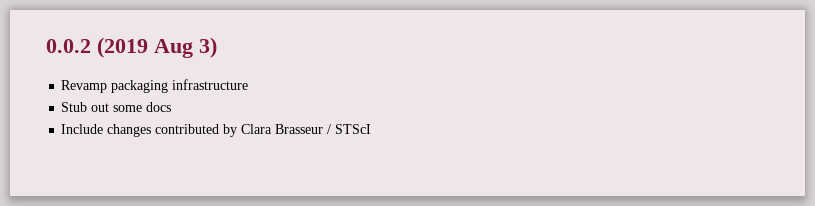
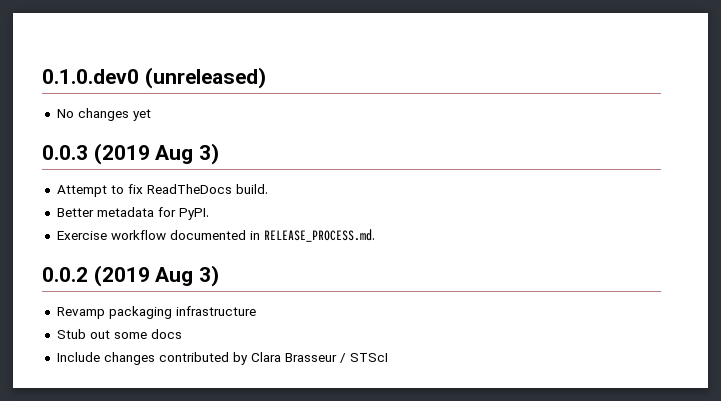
(46, 46) none -> [42,67,266,89] [56,108,151,121] [42,143,220,165] [56,184,268,197] [56,207,209,220] [56,229,375,242] 0.1.0.dev0 (unreleased) // No changes yet // 0.0.3 (2019 Aug 3) // Attempt to fix ReadTheDocs build. // Better metadata for PyPI. // Exercise workflow documented in RELEASE_PROCESS.md. //

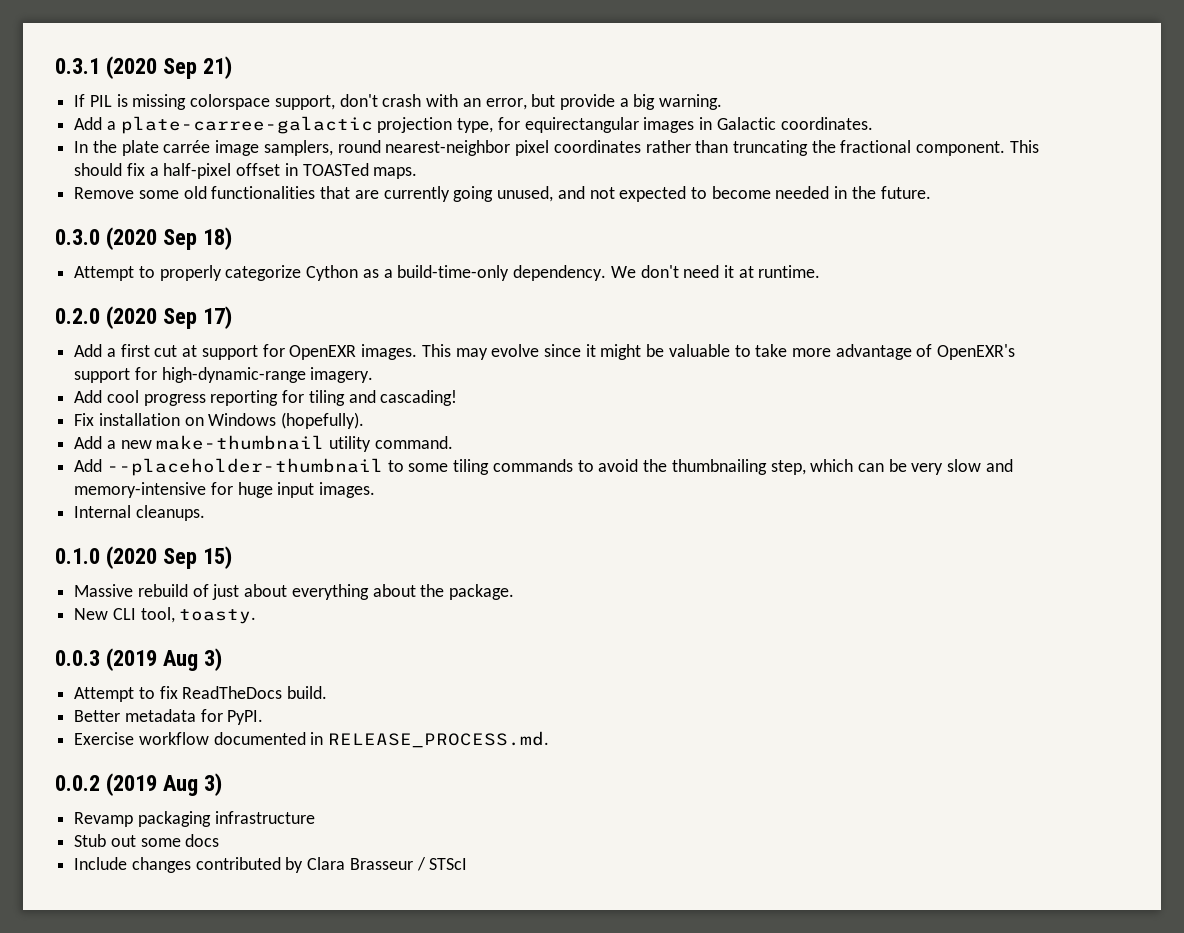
[42,67,266,89] [56,108,151,121] 0.1.0.dev0 (unreleased) // No changes yet -> [55,56,233,79] [74,94,723,110] [74,116,873,134] [74,140,1039,156] [74,163,418,179] [74,186,931,202] [55,227,233,250] [74,265,821,281] [55,306,233,329] [74,344,1016,360] [74,367,374,383] [74,390,458,406] [74,412,365,429] [74,435,453,452] [74,458,1013,476] [74,482,376,498] [74,505,205,521] [55,546,233,569] [74,584,515,600] [74,607,257,624] 0.3.1 (2020 Sep 21) // If PIL is missing colorspace support, don't crash with an error, but provide a big warning. // Add a plate-carree-galactic projection type, for equirectangular images in Galactic coordinates. // In the plate carrée image samplers, round nearest-neighbor pixel coordinates rather than truncating the fractional component. This should fix a half-pixel offset in TOASTed maps. // Remove some old functionalities that are currently going unused, and not expected to become needed in the future. // 0.3.0 (2020 Sep 18) // Attempt to properly categorize Cython as a build-time-only dependency. We don't need it at runtime. // 0.2.0 (2020 Sep 17) // Add a first cut at support for OpenEXR images. This may evolve since it might be valuable to take more advantage of OpenEXR's support for high-dynamic-range imagery. // Add cool progress reporting for tiling and cascading! // Fix installation on Windows (hopefully). // Add a new make-thumbnail utility command. // Add --placeholder-thumbnail to some tiling commands to avoid the thumbnailing step, which can be very slow and memory-intensive for huge input images. // Internal cleanups. // 0.1.0 (2020 Sep 15) // Massive rebuild of just about everything about the package. // New CLI tool, toasty.

